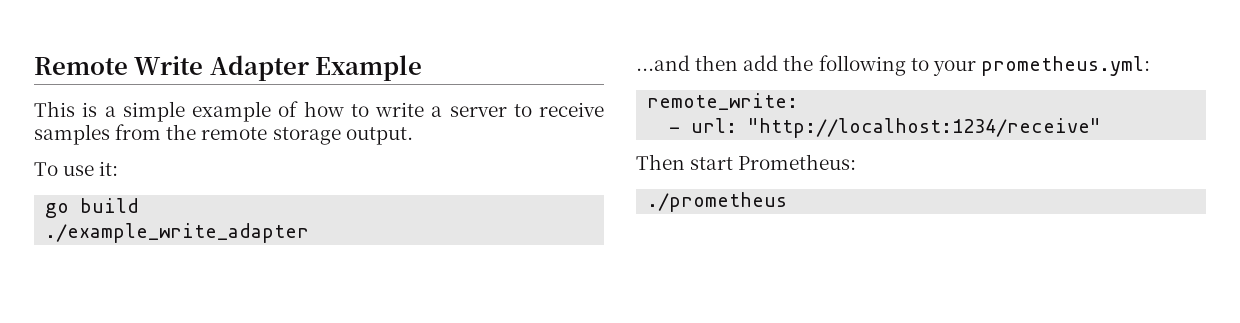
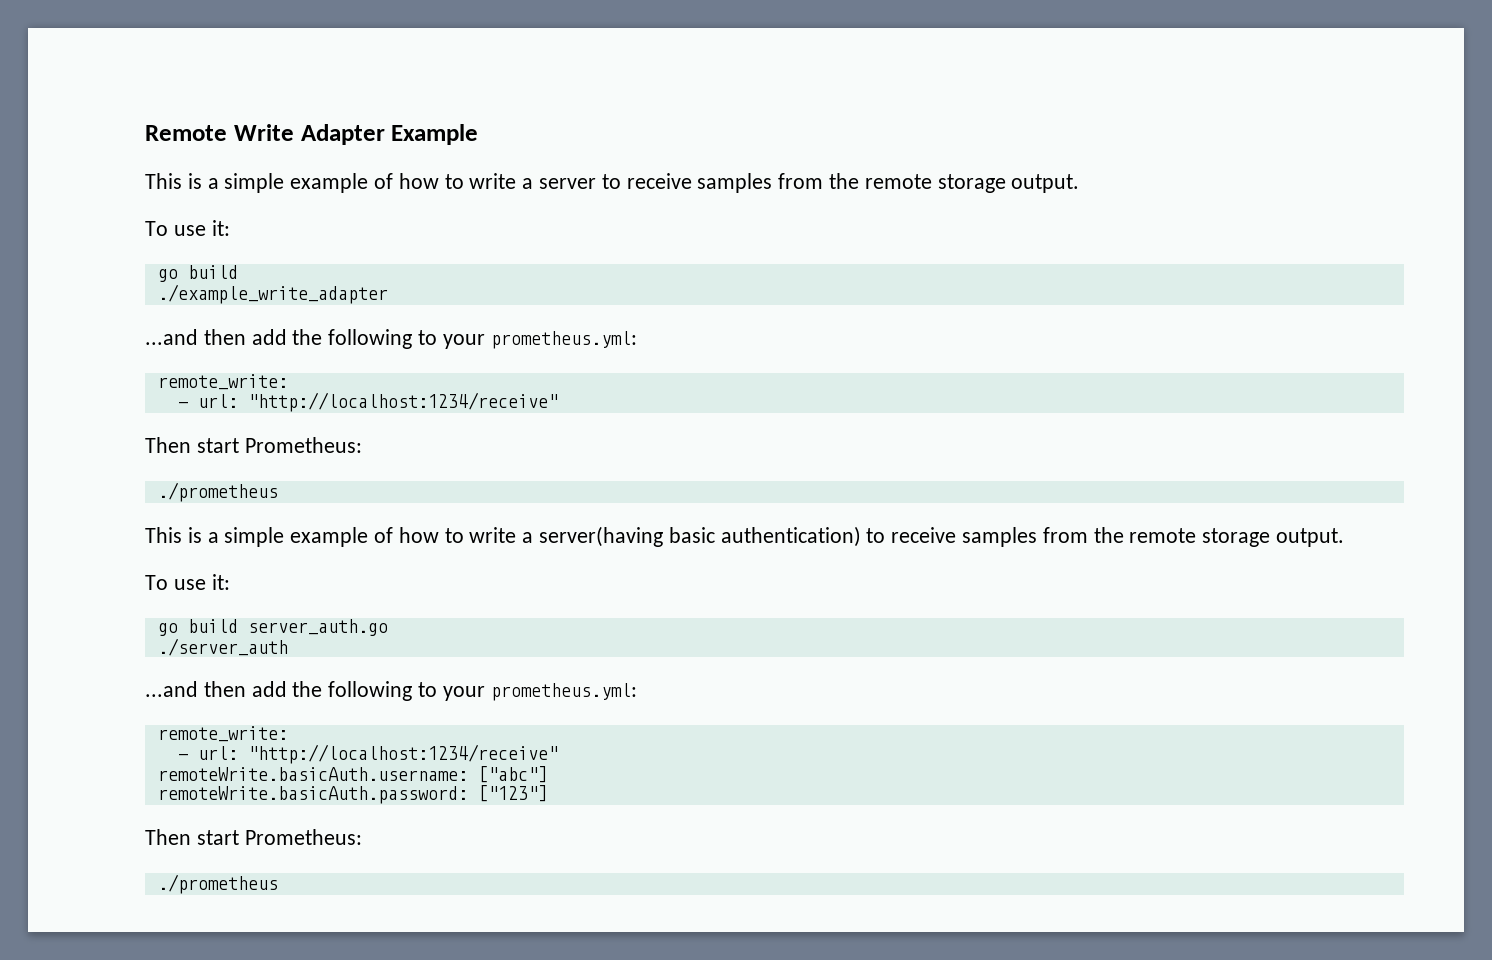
(788, 202) none -> [145,526,1345,547] [145,574,230,590] [157,619,388,636] [157,638,288,656] [145,681,637,701] [157,726,288,742] [177,744,558,764] [157,766,548,783] [157,785,548,804] [145,829,362,845] [157,874,278,894] // This is a simple example of how to write a server(having basic authentication) to receive samples from the remote storage output. // To use it: // go build server_auth.go // ./server_auth // ...and then add the following to your prometheus.yml: // remote_write: // - url: "http://localhost:1234/receive" // remoteWrite.basicAuth.username: ["abc"] // remoteWrite.basicAuth.password: ["123"] // Then start Prometheus: // ./prometheus

